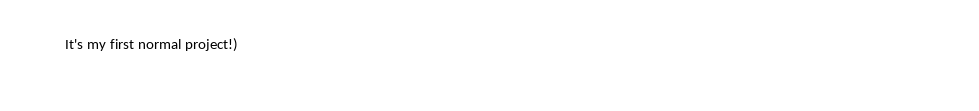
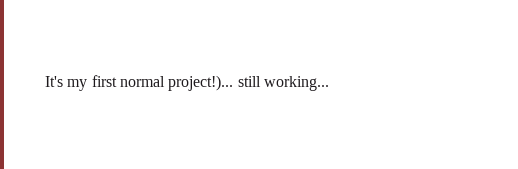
[184,38,238,52] project!) -> [168,75,329,91] project!)... still working...

